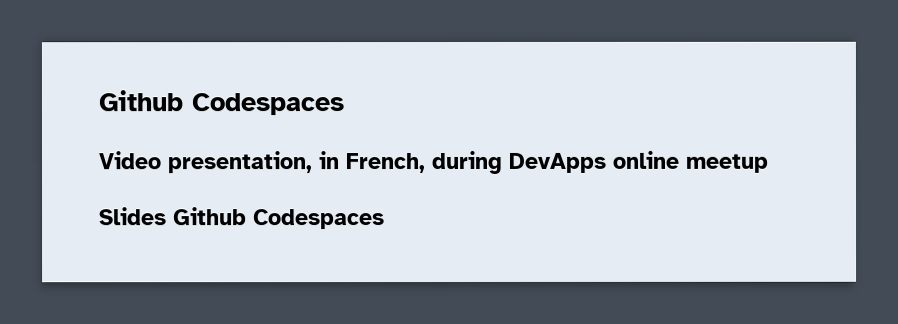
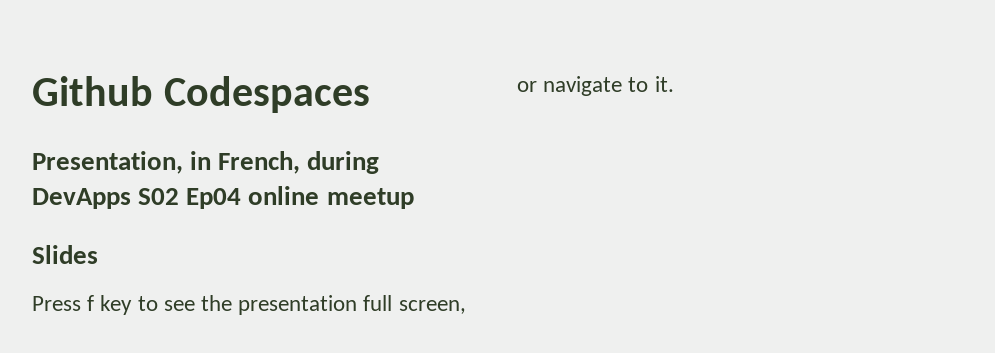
[98,151,313,174] Video presentation, -> [32,151,183,174] Presentation,
(607, 162) none -> [138,188,242,209] S02 Ep04
[173,207,385,230] Github Codespaces -> [32,295,466,315] [517,76,674,96] // Press f key to see the presentation full screen, or navigate to it.

